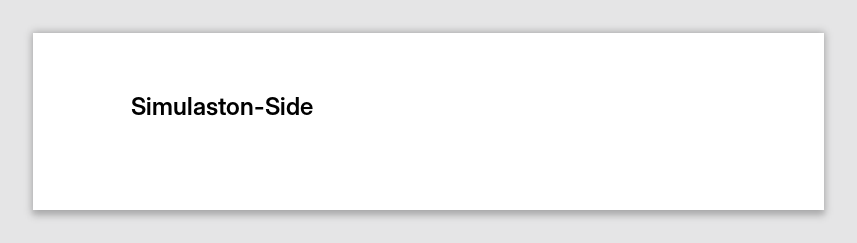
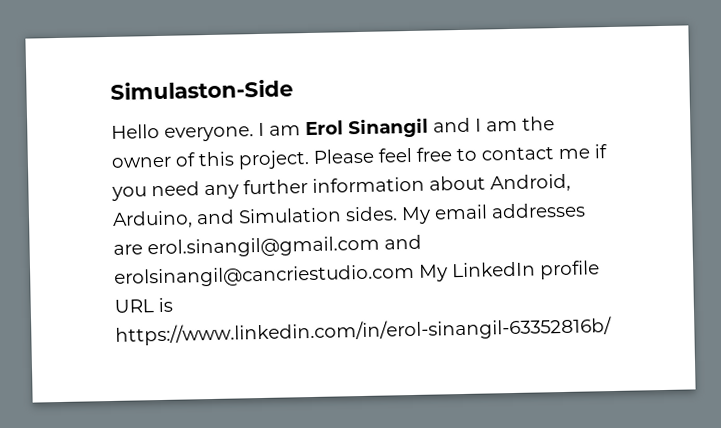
(313, 106) none -> [111,116,555,142] [111,144,607,170] [111,173,571,201] [112,202,586,229] [113,234,422,259] [114,260,600,288] [114,297,173,313] [115,316,612,346] // Hello everyone. I am Erol Sinangil and I am the owner of this project. Please feel free to contact me if you need any further information about Android, Arduino, and Simulation sides. My email addresses are erol.sinangil@gmail.com and erolsinangil@cancriestudio.com My LinkedIn profile URL is https://www.linkedin.com/in/erol-sinangil-63352816b/

